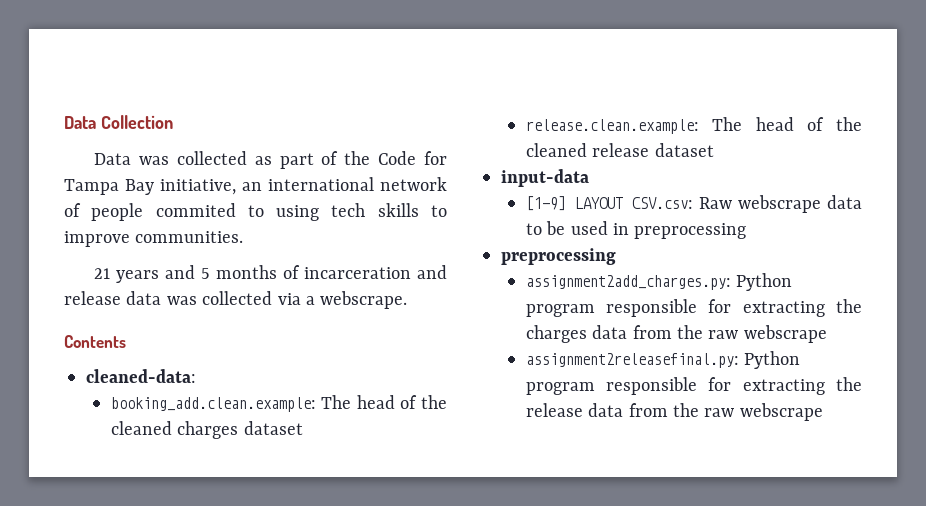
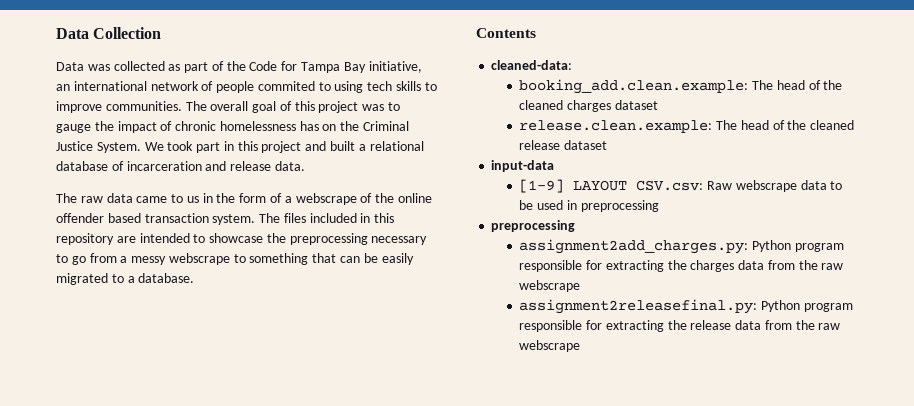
[94,265,447,283] [64,291,408,309] // 21 years and 5 months of incarceration and release data was collected via a webscrape. -> [185,101,401,113] [56,121,410,133] [56,141,424,153] [56,161,305,171] [56,193,432,205] [56,213,395,225] [56,233,428,245] [56,253,414,265] [56,273,195,285] The overall goal of this project was to gauge the impact of chronic homelessness has on the Criminal Justice System. We took part in this project and built a relational database of incarceration and release data. // The raw data came to us in the form of a webscrape of the online offender based transaction system. The files included in this repository are intended to showcase the preprocessing necessary to go from a messy webscrape to something that can be easily migrated to a database.

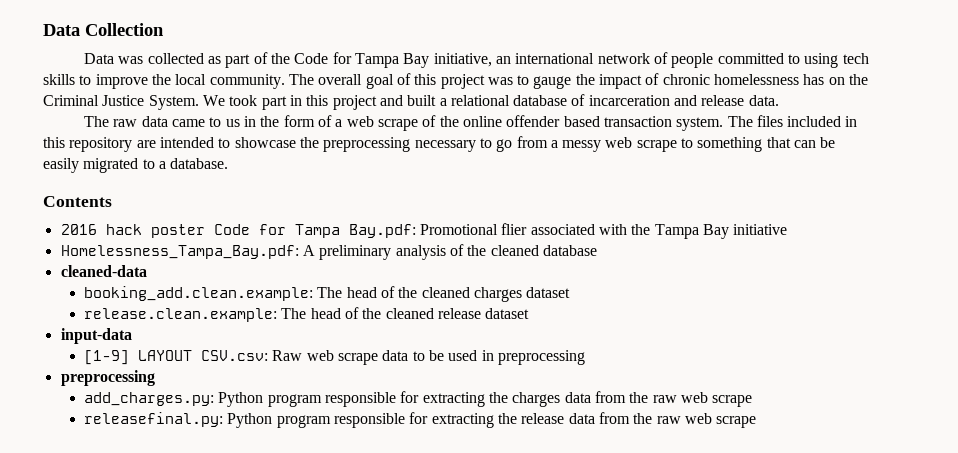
[257,81,315,91] commited -> [717,53,784,64] committed
[105,101,182,111] communities. -> [151,74,285,89] the local community.
[295,193,357,205] webscrape -> [346,116,418,131] web scrape
[168,253,230,265] webscrape -> [605,137,677,152] web scrape
[491,60,573,70] cleaned-data: -> [60,223,788,239] [60,244,597,260] [60,265,147,277] 2016 hack poster Code for Tampa Bay.pdf: Promotional flier associated with the Tampa Bay initiative // Homelessness_Tampa_Bay.pdf: A preliminary analysis of the cleaned database // cleaned-data
[735,180,797,192] webscrape -> [306,350,378,365] web scrape
[519,239,749,254] assignment2add_charges.py: -> [84,392,215,406] add_charges.py:
[519,280,581,292] [519,299,758,314] webscrape // assignment2releasefinal.py: -> [680,392,753,407] [84,412,224,427] web scrape // releasefinal.py:
[519,340,581,352] webscrape -> [684,413,757,428] web scrape

